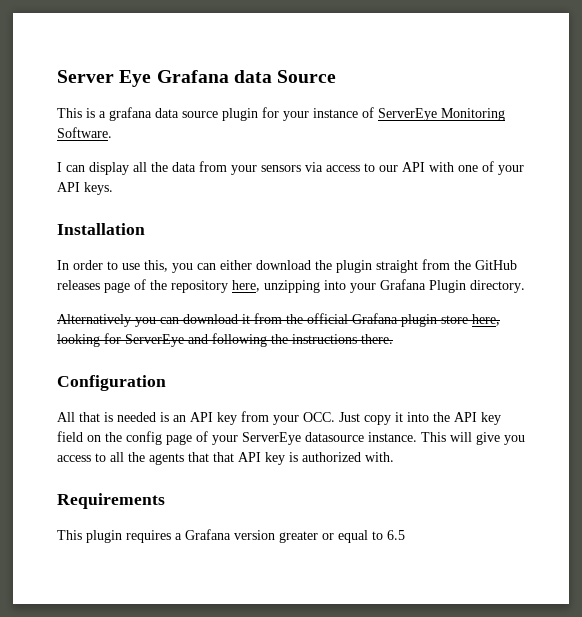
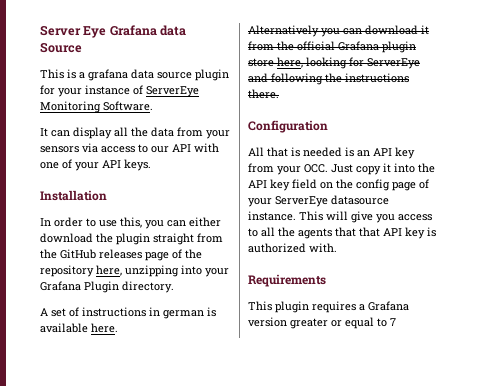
[57,162,62,172] I -> [40,128,48,137] It
(525, 286) none -> [40,307,216,319] [40,323,118,333] // A set of instructions in german is available here.
[387,530,405,540] 6.5 -> [390,318,396,326] 7

